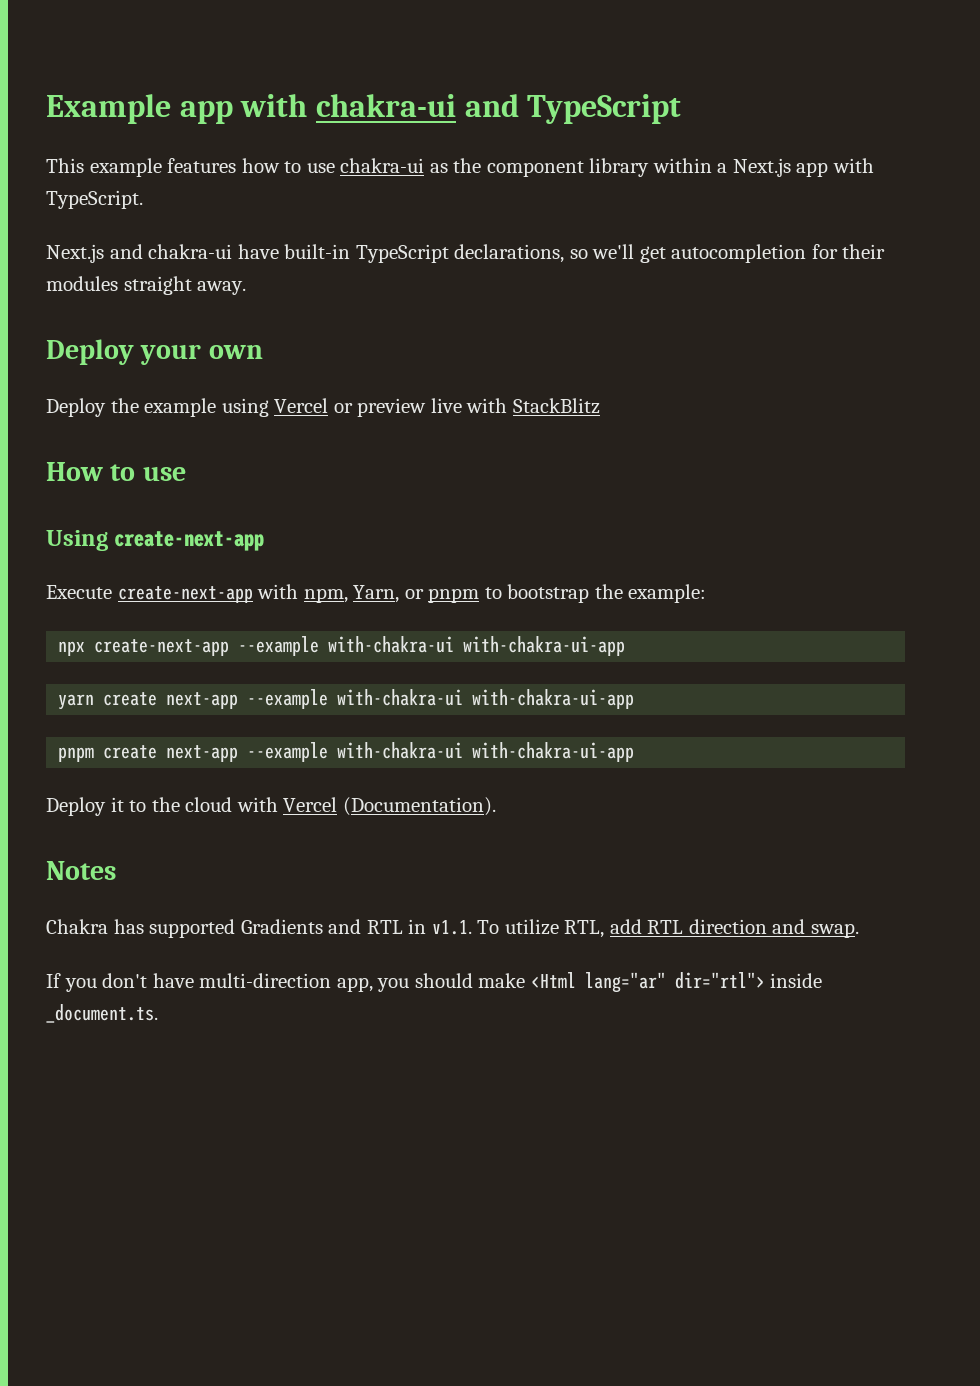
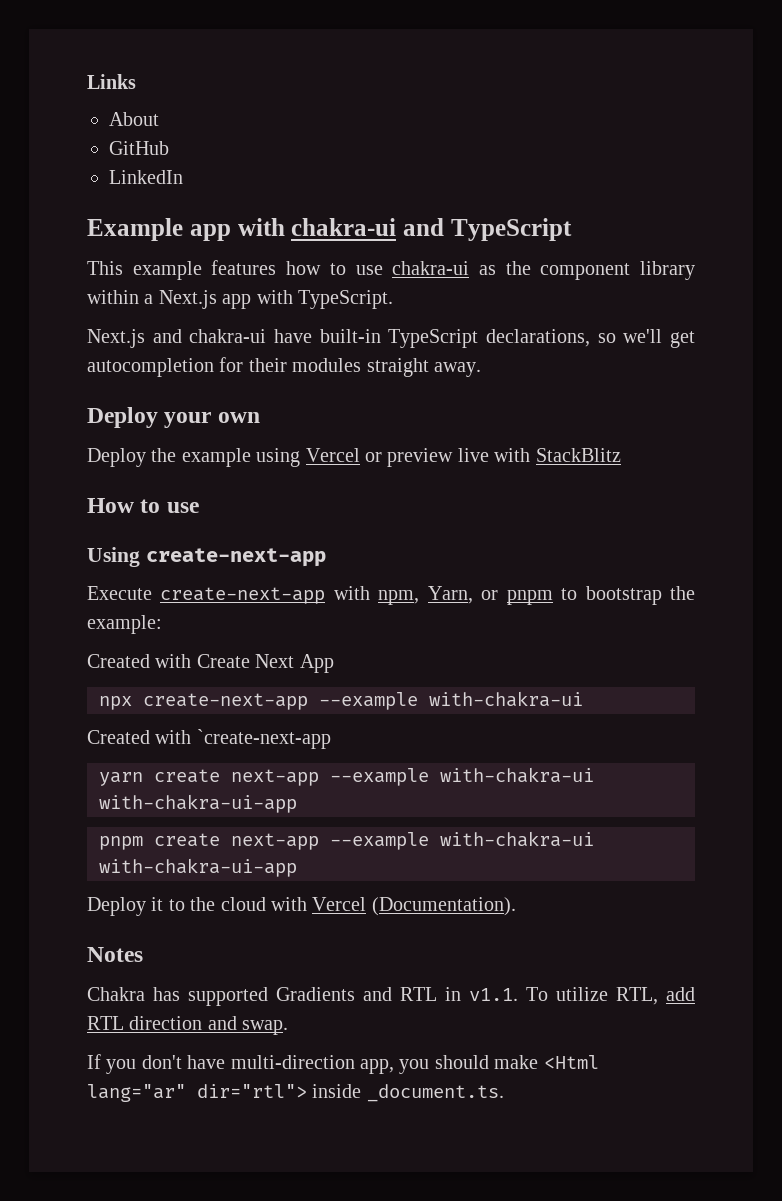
(46, 109) none -> [87,74,136,89] [109,112,159,126] [109,141,169,155] [109,170,183,184] Links // About // GitHub // LinkedIn //
(707, 593) none -> [87,654,334,673] // Created with Create Next App
[463,636,626,656] with-chakra-ui-app -> [87,729,331,749] // Created with `create-next-app

